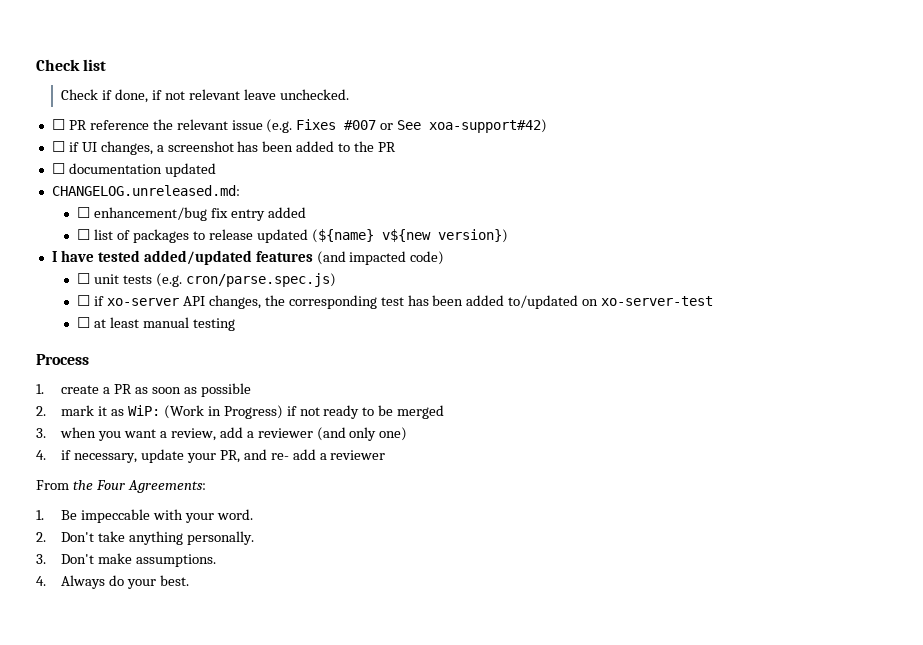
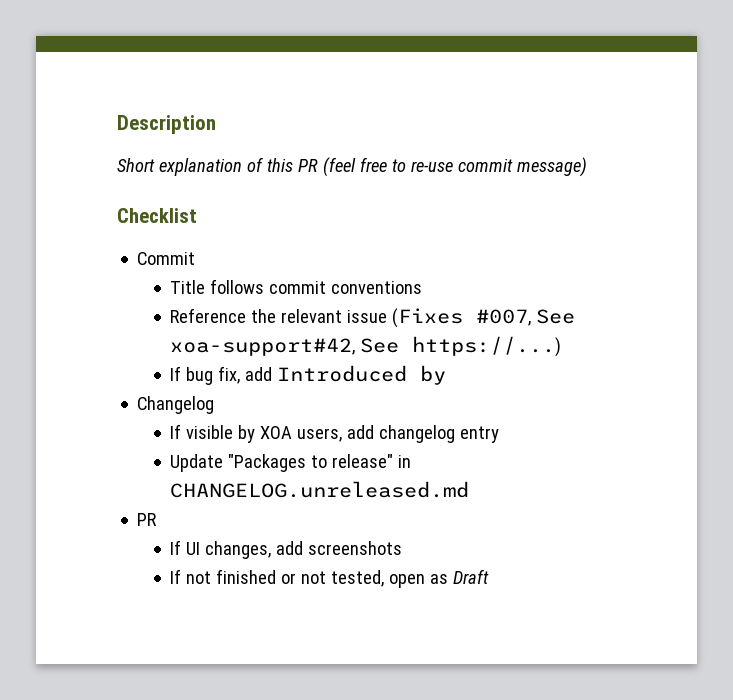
[36,59,107,71] [61,89,349,103] [51,119,548,133] [51,141,397,155] [51,163,216,177] [51,185,240,196] [77,207,306,221] [77,229,508,243] [51,250,445,265] [77,273,336,287] [77,295,714,309] [77,317,235,331] [36,354,89,365] [36,383,251,397] [36,405,445,419] [36,427,408,441] [36,449,386,463] [36,480,206,493] [36,509,253,523] [36,531,254,545] [36,553,217,567] [36,575,189,589] Check list // Check if done, if not relevant leave unchecked. // ☐ PR reference the relevant issue (e.g. Fixes #007 or See xoa-support#42) // ☐ if UI changes, a screenshot has been added to the PR // ☐ documentation updated // CHANGELOG.unreleased.md: // ☐ enhancement/bug fix entry added // ☐ list of packages to release updated (${name} v${new version}) // I have tested added/updated features (and impacted code) // ☐ unit tests (e.g. cron/parse.spec.js) // ☐ if xo-server API changes, the corresponding test has been added to/updated on xo-server-test // ☐ at least manual testing // Process // 1. create a PR as soon as possible // 2. mark it as WiP: (Work in Progress) if not ready to be merged // 3. when you want a review, add a reviewer (and only one) // 4. if necessary, update your PR, and re- add a reviewer // From the Four Agreements: // 1. Be impeccable with your word. // 2. Don't take anything personally. // 3. Don't make assumptions. // 4. Always do your best. -> [117,115,216,134] [117,157,587,177] [117,208,197,223] [137,252,196,265] [170,279,423,294] [170,308,576,328] [170,336,562,357] [170,365,447,385] [137,396,215,414] [170,424,500,443] [170,454,412,472] [170,481,470,498] [137,513,158,526] [170,540,403,559] [170,569,490,588] Description // Short explanation of this PR (feel free to re-use commit message) // Checklist // Commit // Title follows commit conventions // Reference the relevant issue (Fixes #007, See xoa-support#42, See https://...) // If bug fix, add Introduced by // Changelog // If visible by XOA users, add changelog entry // Update "Packages to release" in CHANGELOG.unreleased.md // PR // If UI changes, add screenshots // If not finished or not tested, open as Draft

